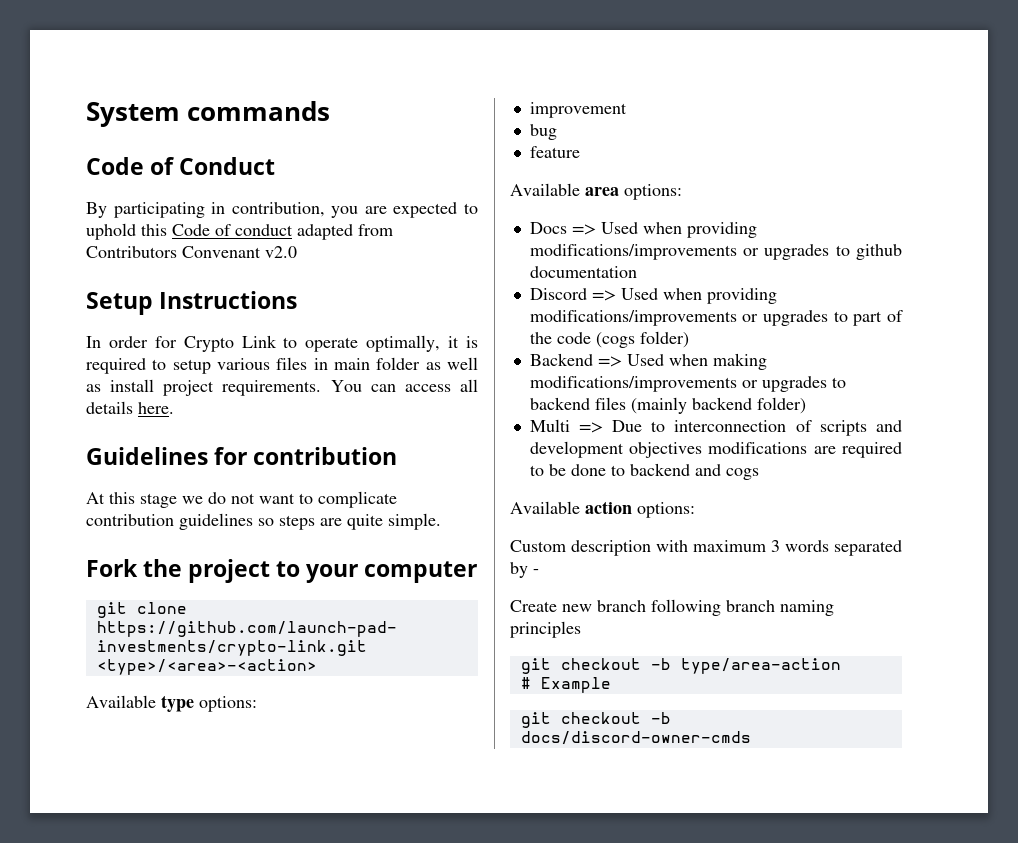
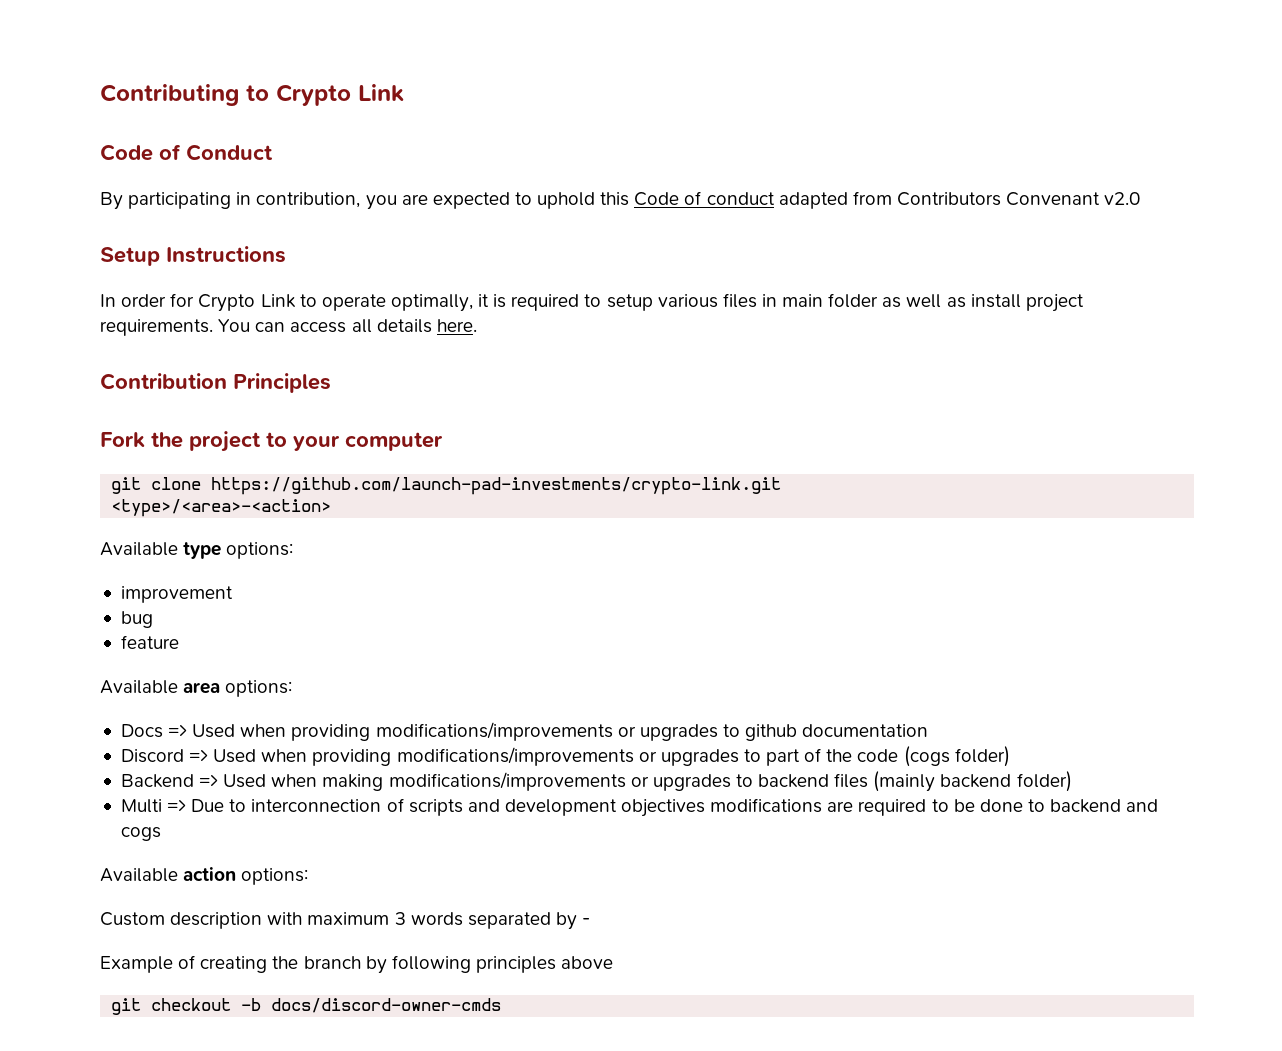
[86,101,331,127] System commands -> [100,84,404,106] Contributing to Crypto Link
[86,447,398,465] [86,491,397,508] [86,513,441,530] Guidelines for contribution // At this stage we do not want to complicate contribution guidelines so steps are quite simple. -> [100,373,331,393] Contribution Principles
[510,599,834,616] [510,621,581,638] [520,658,841,674] [520,677,611,693] Create new branch following branch naming principles // git checkout -b type/area-action // # Example -> [100,955,614,974] Example of creating the branch by following principles above

